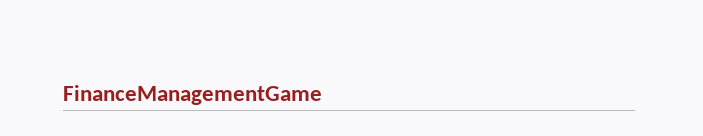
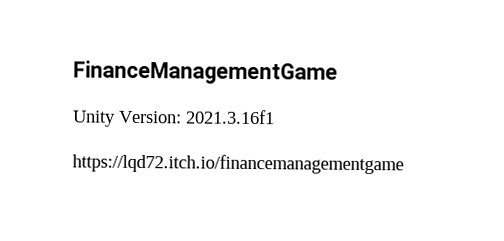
(322, 95) none -> [72,109,275,127] [72,153,404,175] // Unity Version: 2021.3.16f1 // https://lqd72.itch.io/financemanagementgame

